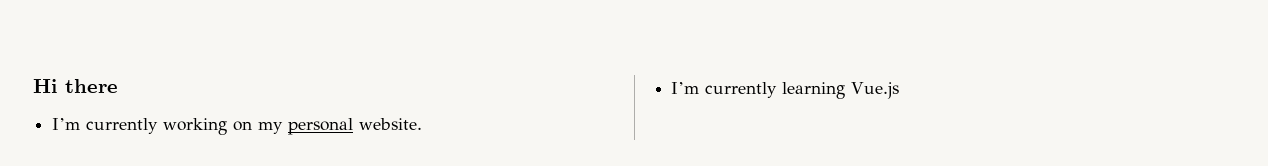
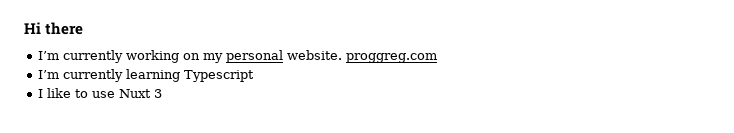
(423, 124) none -> [346,53,438,63] proggreg.com
[851,82,900,99] Vue.js -> [184,70,255,82] [38,88,163,98] Typescript // I like to use Nuxt 3

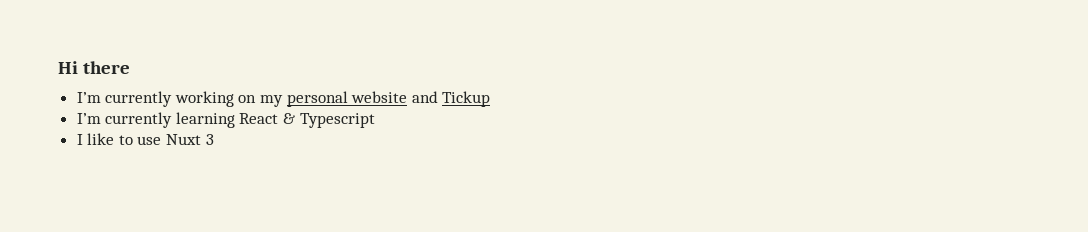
[287,50,438,63] website. proggreg.com -> [351,91,491,107] website and Tickup
(181, 75) none -> [239,113,296,124] React &

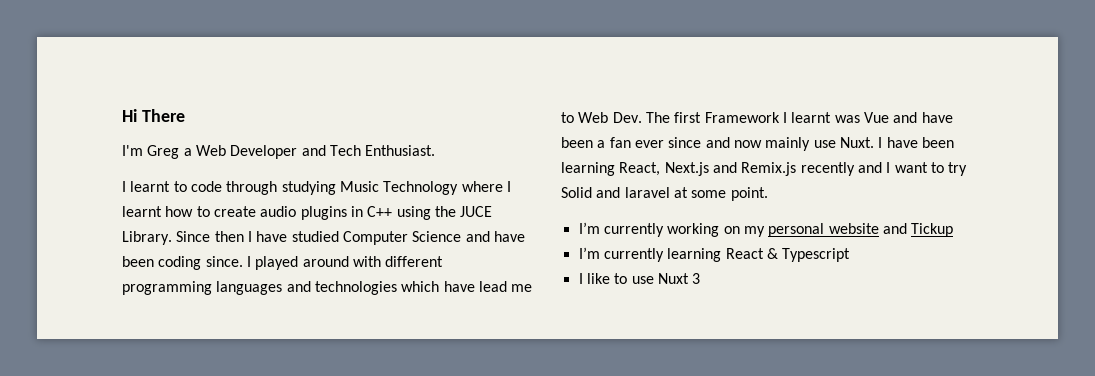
[83,61,131,74] there -> [141,109,185,122] [122,145,436,159] [122,181,511,195] [122,206,493,220] [122,231,525,245] [122,256,444,270] [122,281,533,295] [561,112,953,123] [561,137,954,151] [561,162,968,176] [561,187,768,201] There // I'm Greg a Web Developer and Tech Enthusiast. // I learnt to code through studying Music Technology where I learnt how to create audio plugins in C++ using the JUCE Library. Since then I have studied Computer Science and have been coding since. I played around with different programming languages and technologies which have lead me to Web Dev. The first Framework I learnt was Vue and have been a fan ever since and now mainly use Nuxt. I have been learning React, Next.js and Remix.js recently and I want to try Solid and laravel at some point.

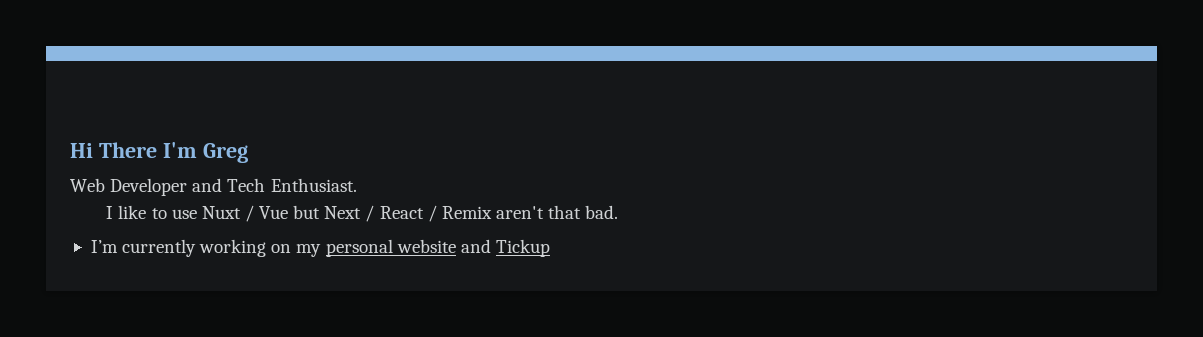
(185, 115) // -> (157, 150) none
[183,148,192,156] a -> (248, 153) //
[130,181,511,195] [122,206,493,220] [122,231,525,245] [122,256,444,270] [122,281,533,295] [561,112,953,123] [561,137,954,151] [561,162,968,176] [561,187,768,201] learnt to code through studying Music Technology where I learnt how to create audio plugins in C++ using the JUCE Library. Since then I have studied Computer Science and have been coding since. I played around with different programming languages and technologies which have lead me to Web Dev. The first Framework I learnt was Vue and have been a fan ever since and now mainly use Nuxt. I have been learning React, Next.js and Remix.js recently and I want to try Solid and laravel at some point. -> [118,205,619,222] like to use Nuxt / Vue but Next / React / Remix aren't that bad.
[578,247,851,262] [578,273,701,284] // I’m currently learning React & Typescript // I like to use Nuxt 3 -> (550, 248) none

